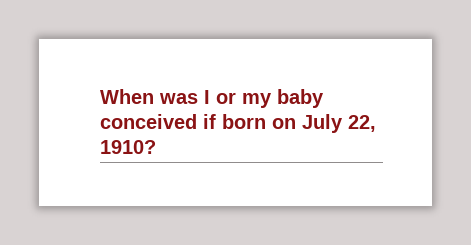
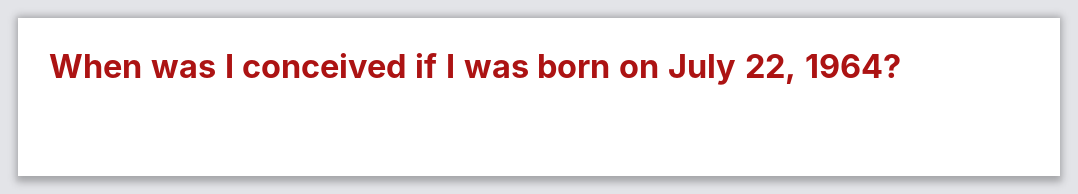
[216,89,324,108] [100,114,216,129] or my baby conceived if -> [242,53,529,78] conceived if I was
[100,140,156,154] 1910? -> [804,53,901,78] 1964?

